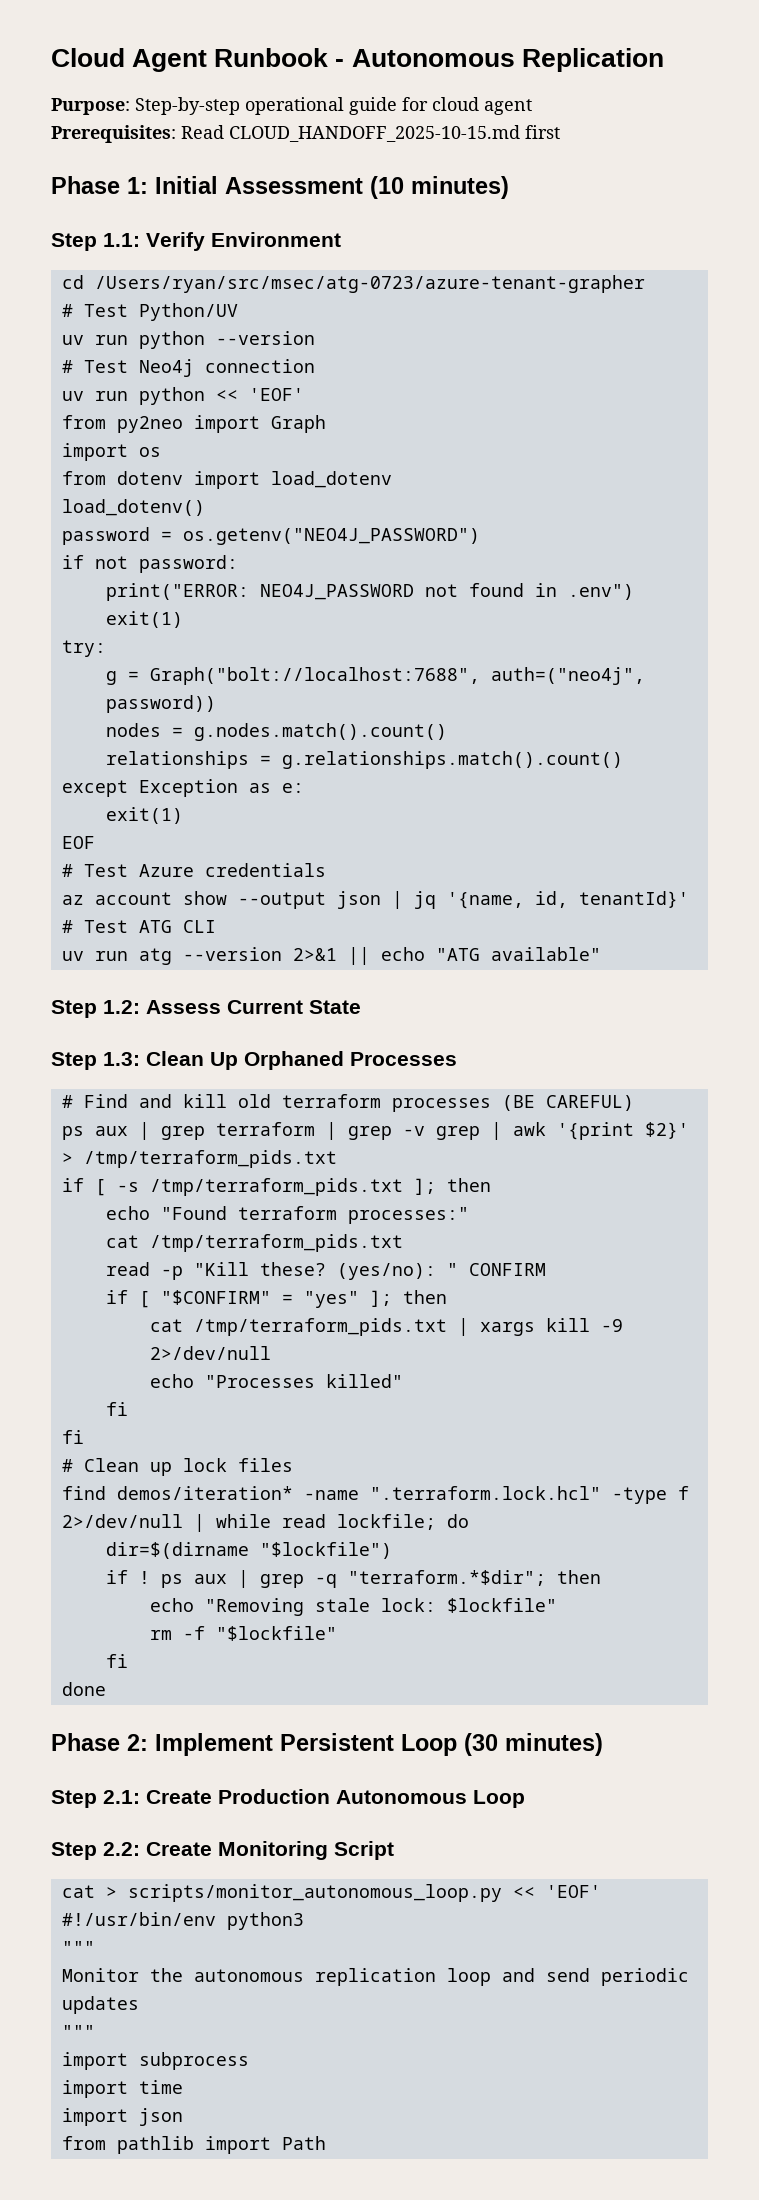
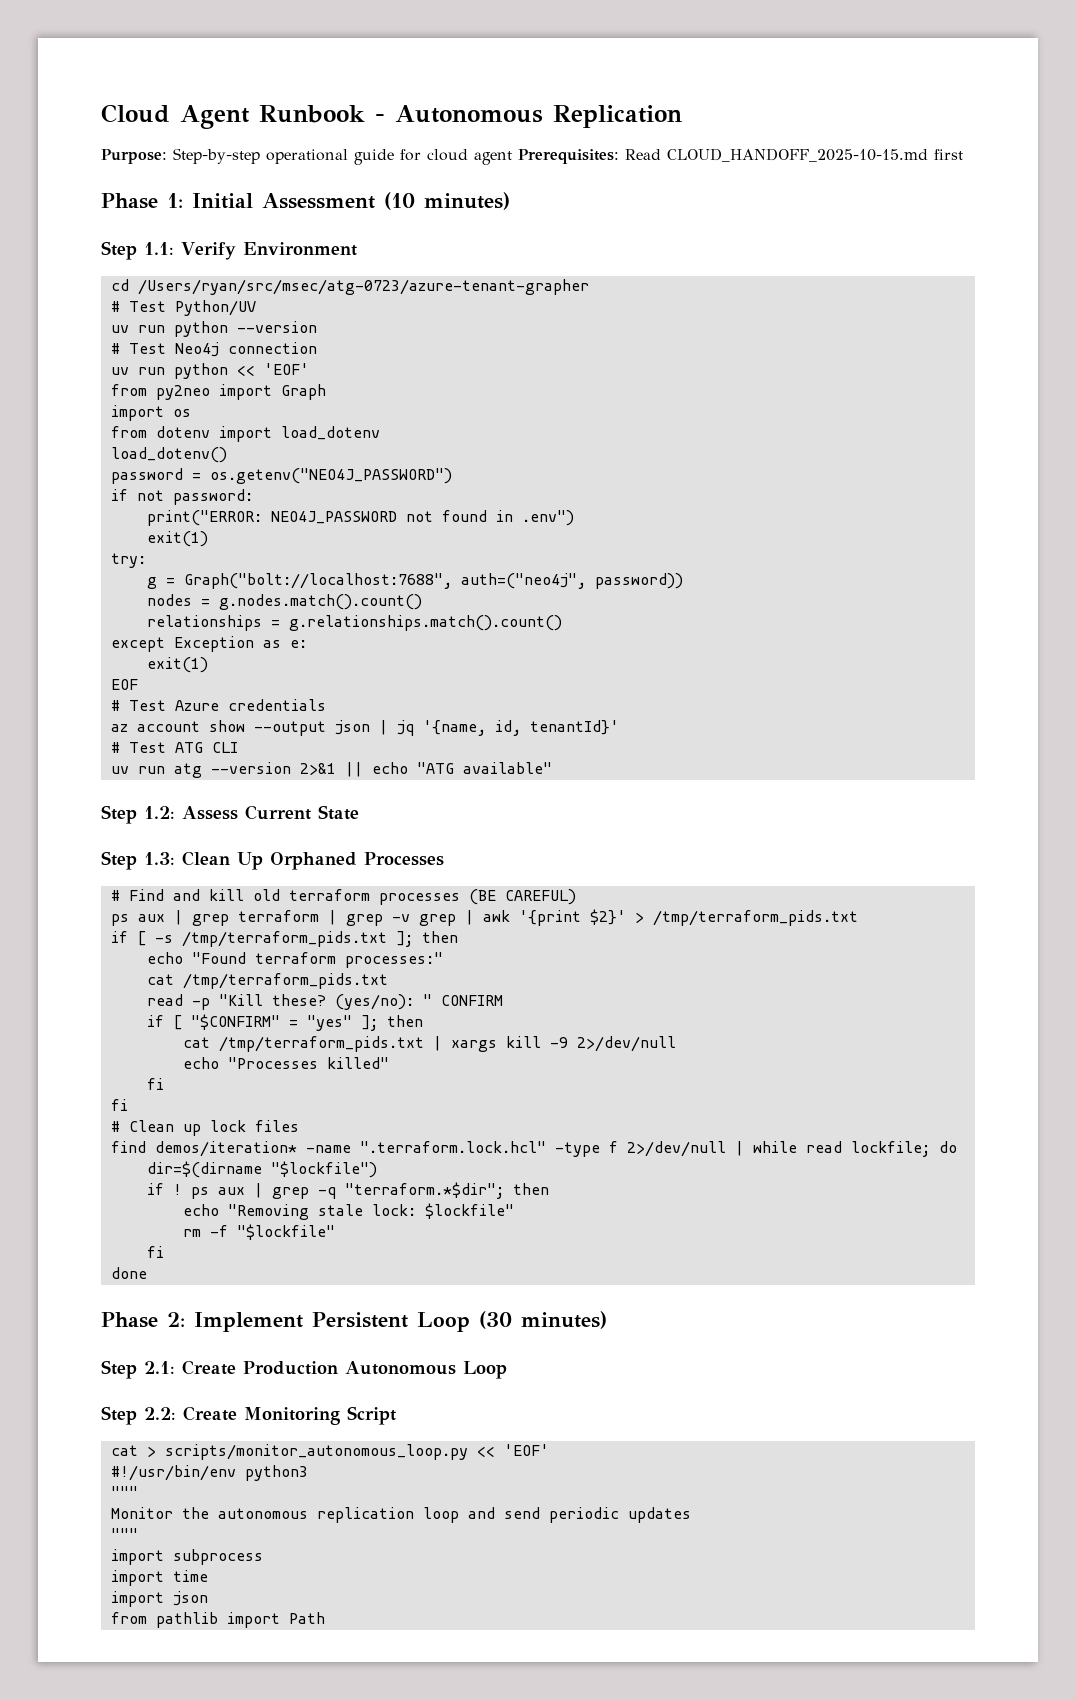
(532, 107) // -> (512, 158) none

